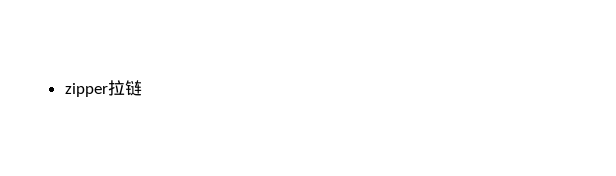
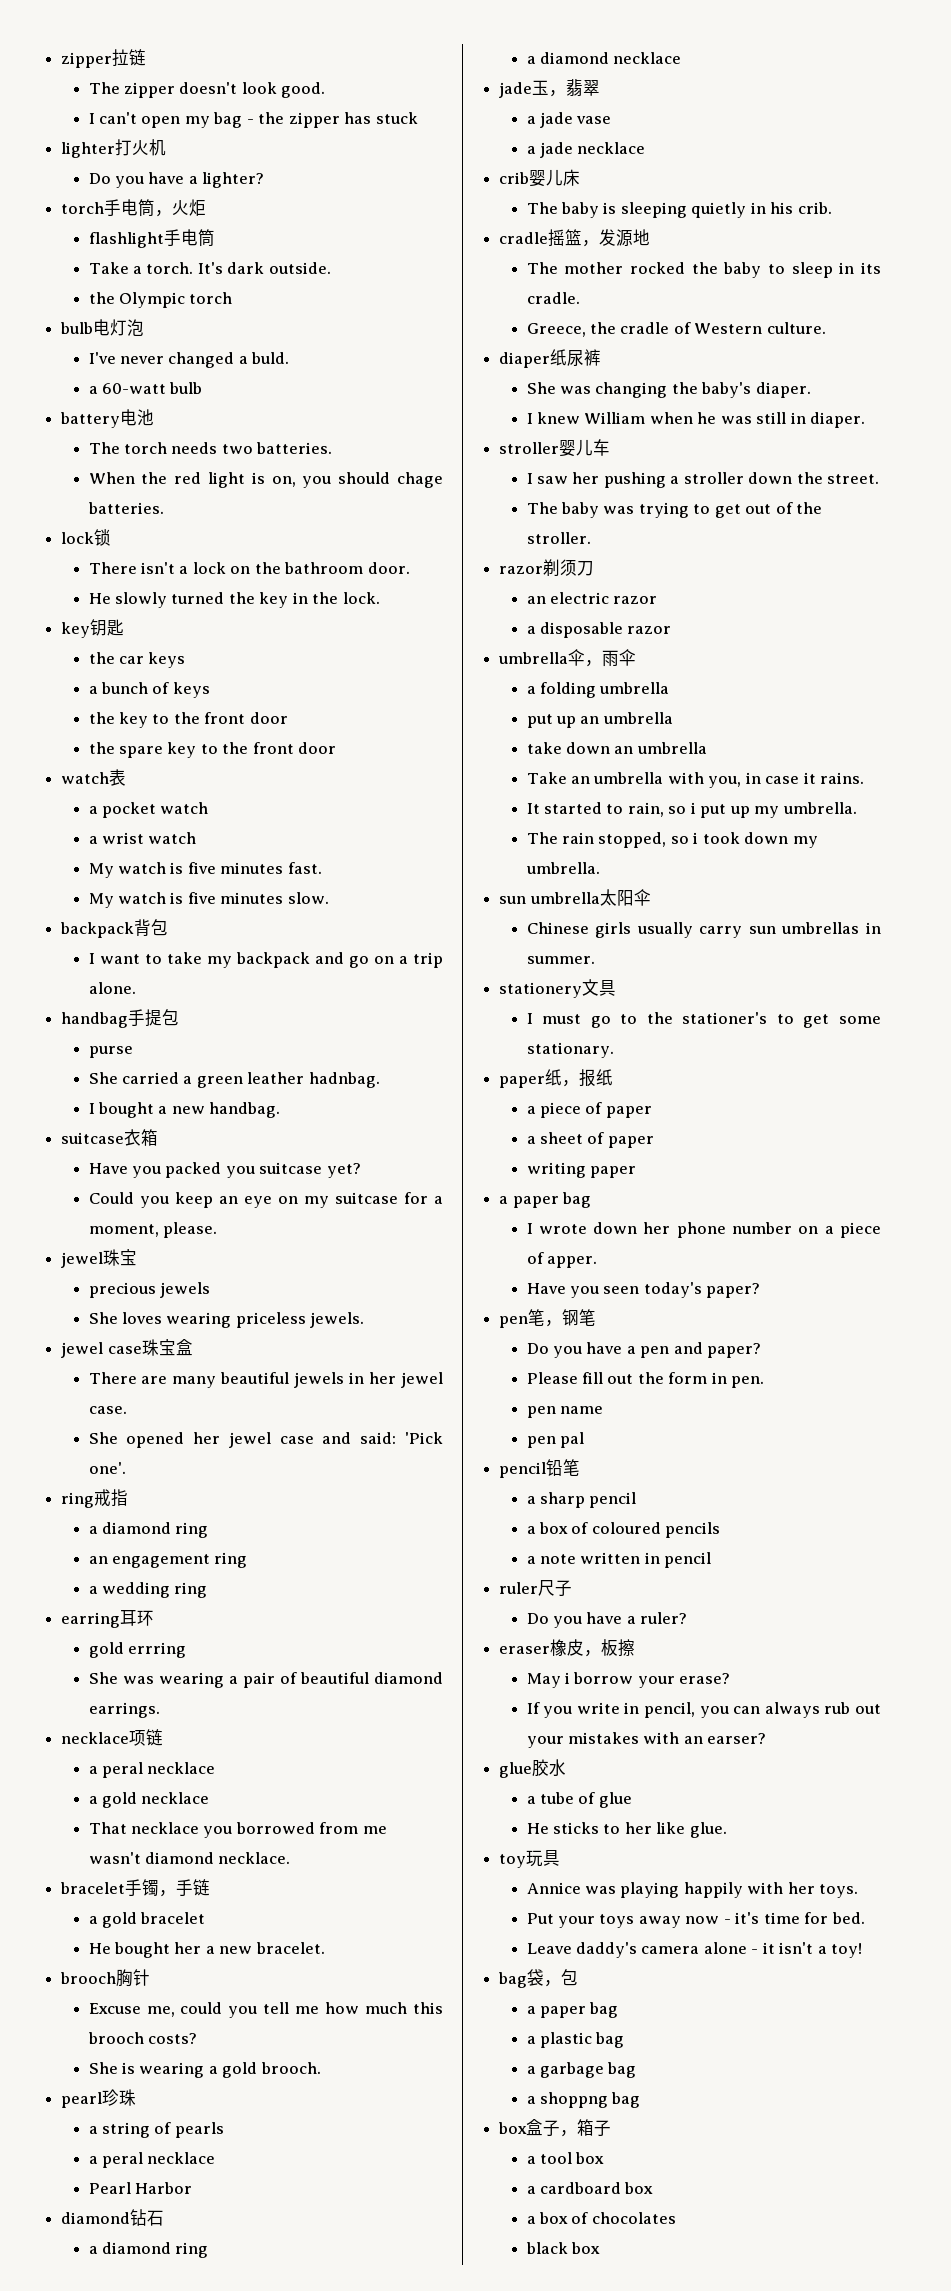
(142, 88) none -> [88,82,326,98] [88,112,418,128] [61,139,167,158] [88,172,265,188] [61,199,207,217] [88,229,215,248] [88,262,331,274] [88,292,233,308] [60,319,145,336] [88,352,290,368] [88,382,203,394] [60,409,155,428] [88,442,333,454] [88,472,443,488] [87,502,164,514] [61,529,112,546] [88,562,410,574] [88,592,380,608] [61,619,125,638] [88,652,186,668] [88,682,210,698] [88,712,288,728] [88,742,337,758] [61,769,127,786] [88,802,209,818] [88,832,197,844] [88,862,322,878] [88,892,329,908] [60,919,169,938] [88,952,443,968] [88,982,136,994] [61,1009,180,1028] [88,1046,133,1058] [88,1072,380,1088] [88,1102,281,1118] [61,1129,159,1146] [88,1162,361,1178] [88,1192,443,1208] [88,1222,218,1238] [61,1249,138,1268] [88,1282,211,1298] [88,1312,365,1328] [61,1339,193,1358] [88,1372,444,1388] [88,1406,127,1414] [88,1432,443,1448] [88,1462,126,1474] [61,1489,129,1508] [88,1522,209,1538] [88,1552,248,1568] [88,1582,208,1598] [61,1610,155,1628] [88,1642,187,1658] [88,1672,443,1688] [88,1702,160,1718] [61,1729,164,1746] [88,1762,216,1778] [88,1792,210,1808] [88,1822,387,1838] [88,1852,291,1864] [60,1879,211,1897] [88,1912,206,1928] [88,1942,325,1958] [60,1969,151,1987] [88,2002,443,2018] [87,2032,198,2044] [88,2062,321,2078] [61,2089,137,2108] [88,2122,224,2138] [88,2152,216,2168] [88,2182,193,2194] [61,2209,165,2226] [88,2242,209,2258] [526,52,682,64] [499,79,601,98] [526,112,612,128] [526,142,646,158] [499,169,581,187] [526,202,832,218] [499,229,651,247] [526,262,881,278] [526,292,580,304] [526,322,826,337] [499,349,602,368] [526,382,811,398] [526,412,866,428] [499,439,611,457] [526,472,880,488] [526,502,823,518] [526,532,591,544] [499,559,595,577] [526,592,658,604] [526,622,672,638] [498,649,637,667] [526,682,670,698] [526,712,673,728] [526,742,707,754] [526,772,865,788] [526,802,857,818] [526,832,818,848] [525,862,600,874] [499,889,651,906] [526,922,881,938] [526,956,595,964] [499,979,617,998] [526,1012,881,1028] [526,1042,614,1058] [499,1069,614,1088] [526,1102,652,1118] [526,1132,654,1148] [526,1162,637,1178] [499,1192,592,1208] [526,1222,881,1238] [526,1252,598,1268] [526,1282,761,1298] [499,1309,597,1328] [526,1342,762,1358] [526,1372,765,1388] [526,1406,604,1418] [526,1432,585,1448] [499,1459,581,1478] [526,1492,637,1508] [526,1522,721,1538] [526,1552,712,1568] [499,1580,573,1597] [526,1612,688,1628] [499,1639,636,1657] [526,1672,731,1688] [526,1702,881,1718] [526,1732,767,1748] [499,1759,567,1778] [526,1792,632,1808] [526,1822,727,1838] [499,1850,561,1868] [526,1882,859,1898] [526,1912,865,1928] [526,1942,863,1958] [498,1969,579,1988] [526,2002,619,2018] [526,2032,625,2048] [526,2062,637,2078] [526,2092,641,2108] [498,2119,612,2137] [526,2152,605,2164] [526,2182,654,2194] [526,2212,676,2224] [525,2242,601,2254] // The zipper doesn't look good. // I can't open my bag - the zipper has stuck // lighter打火机 // Do you have a lighter? // torch手电筒，火炬 // flashlight手电筒 // Take a torch. It's dark outside. // the Olympic torch // bulb电灯泡 // I've never changed a buld. // a 60-watt bulb // battery电池 // The torch needs two batteries. // When the red light is on, you should chage batteries. // lock锁 // There isn't a lock on the bathroom door. // He slowly turned the key in the lock. // key钥匙 // the car keys // a bunch of keys // the key to the front door // the spare key to the front door // watch表 // a pocket watch // a wrist watch // My watch is five minutes fast. // My watch is five minutes slow. // backpack背包 // I want to take my backpack and go on a trip alone. // handbag手提包 // purse // She carried a green leather hadnbag. // I bought a new handbag. // suitcase衣箱 // Have you packed you suitcase yet? // Could you keep an eye on my suitcase for a moment, please. // jewel珠宝 // precious jewels // She loves wearing priceless jewels. // jewel case珠宝盒 // There are many beautiful jewels in her jewel case. // She opened her jewel case and said: 'Pick one'. // ring戒指 // a diamond ring // an engagement ring // a wedding ring // earring耳环 // gold errring // She was wearing a pair of beautiful diamond earrings. // necklace项链 // a peral necklace // a gold necklace // That necklace you borrowed from me wasn't diamond necklace. // bracelet手镯，手链 // a gold bracelet // He bought her a new bracelet. // brooch胸针 // Excuse me, could you tell me how much this brooch costs? // She is wearing a gold brooch. // pearl珍珠 // a string of pearls // a peral necklace // Pearl Harbor // diamond钻石 // a diamond ring // a diamond necklace // jade玉，翡翠 // a jade vase // a jade necklace // crib婴儿床 // The baby is sleeping quietly in his crib. // cradle摇篮，发源地 // The mother rocked the baby to sleep in its cradle. // Greece, the cradle of Western culture. // diaper纸尿裤 // She was changing the baby's diaper. // I knew William when he was still in diaper. // stroller婴儿车 // I saw her pushing a stroller down the street. // The baby was trying to get out of the stroller. // razor剃须刀 // an electric razor // a disposable razor // umbrella伞，雨伞 // a folding umbrella // put up an umbrella // take down an umbrella // Take an umbrella with you, in case it rains. // It started to rain, so i put up my umbrella. // The rain stopped, so i took down my umbrella. // sun umbrella太阳伞 // Chinese girls usually carry sun umbrellas in summer. // stationery文具 // I must go to the stationer's to get some stationary. // paper纸，报纸 // a piece of paper // a sheet of paper // writing paper // a paper bag // I wrote down her phone number on a piece of apper. // Have you seen today's paper? // pen笔，钢笔 // Do you have a pen and paper? // Please fill out the form in pen. // pen name // pen pal // pencil铅笔 // a sharp pencil // a box of coloured pencils // a note written in pencil // ruler尺子 // Do you have a ruler? // eraser橡皮，板擦 // May i borrow your erase? // If you write in pencil, you can always rub out your mistakes with an earser? // glue胶水 // a tube of glue // He sticks to her like glue. // toy玩具 // Annice was playing happily with her toys. // Put your toys away now - it's time for bed. // Leave daddy's camera alone - it isn't a toy! // bag袋，包 // a paper bag // a plastic bag // a garbage bag // a shoppng bag // box盒子，箱子 // a tool box // a cardboard box // a box of chocolates // black box

